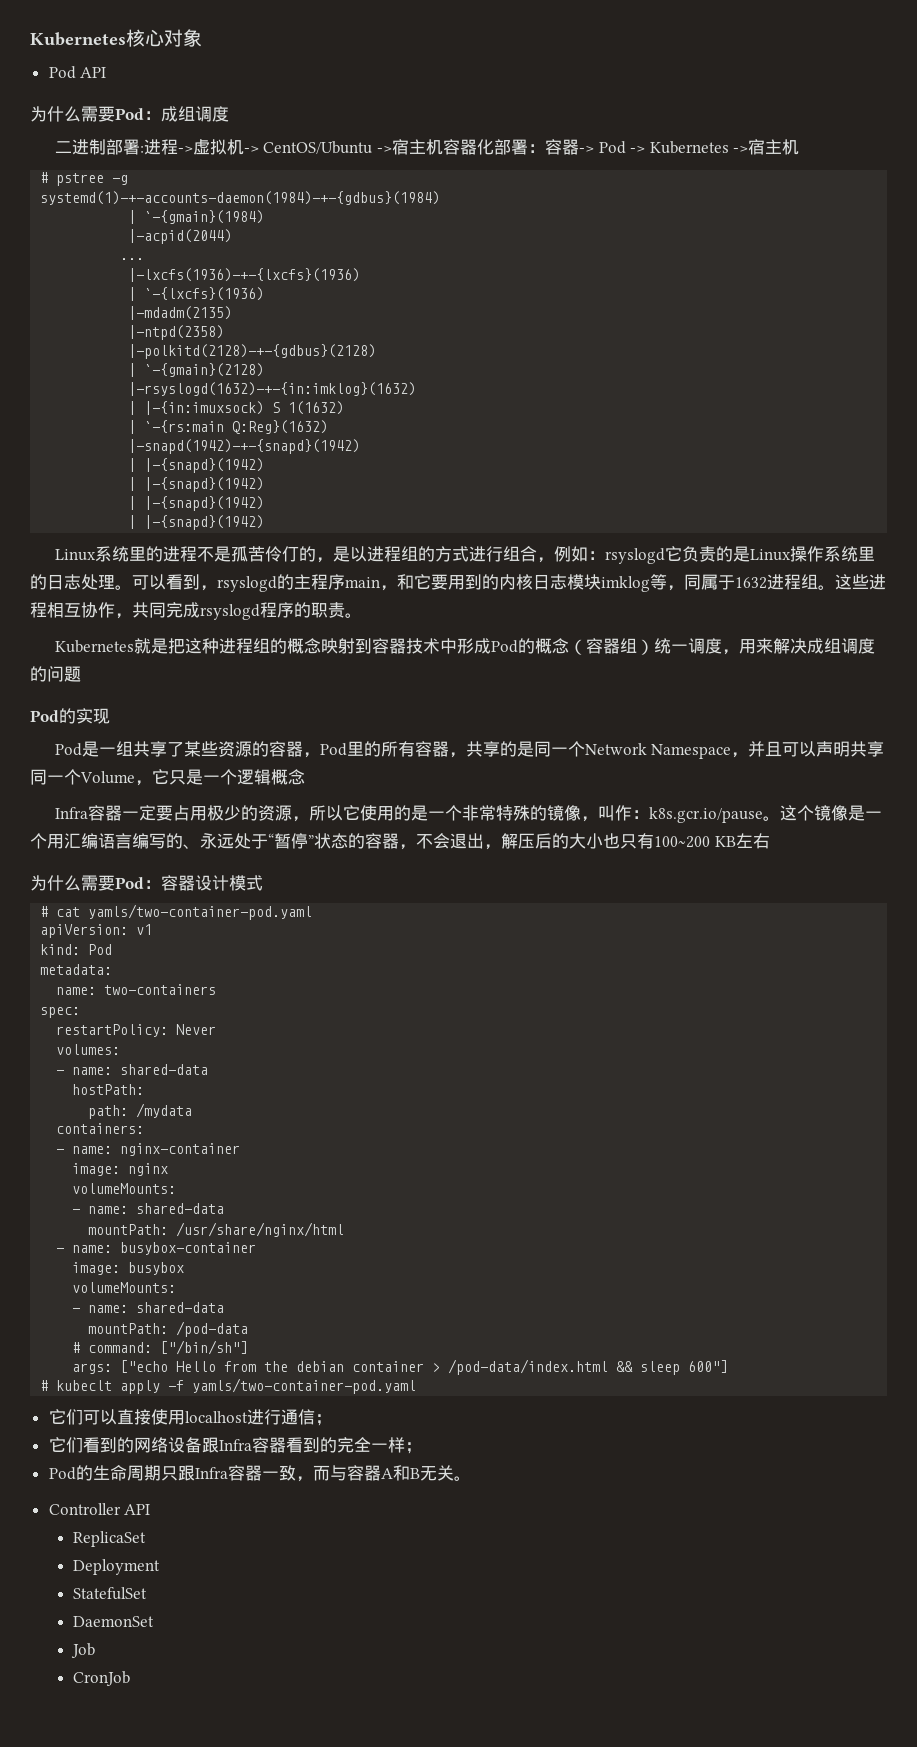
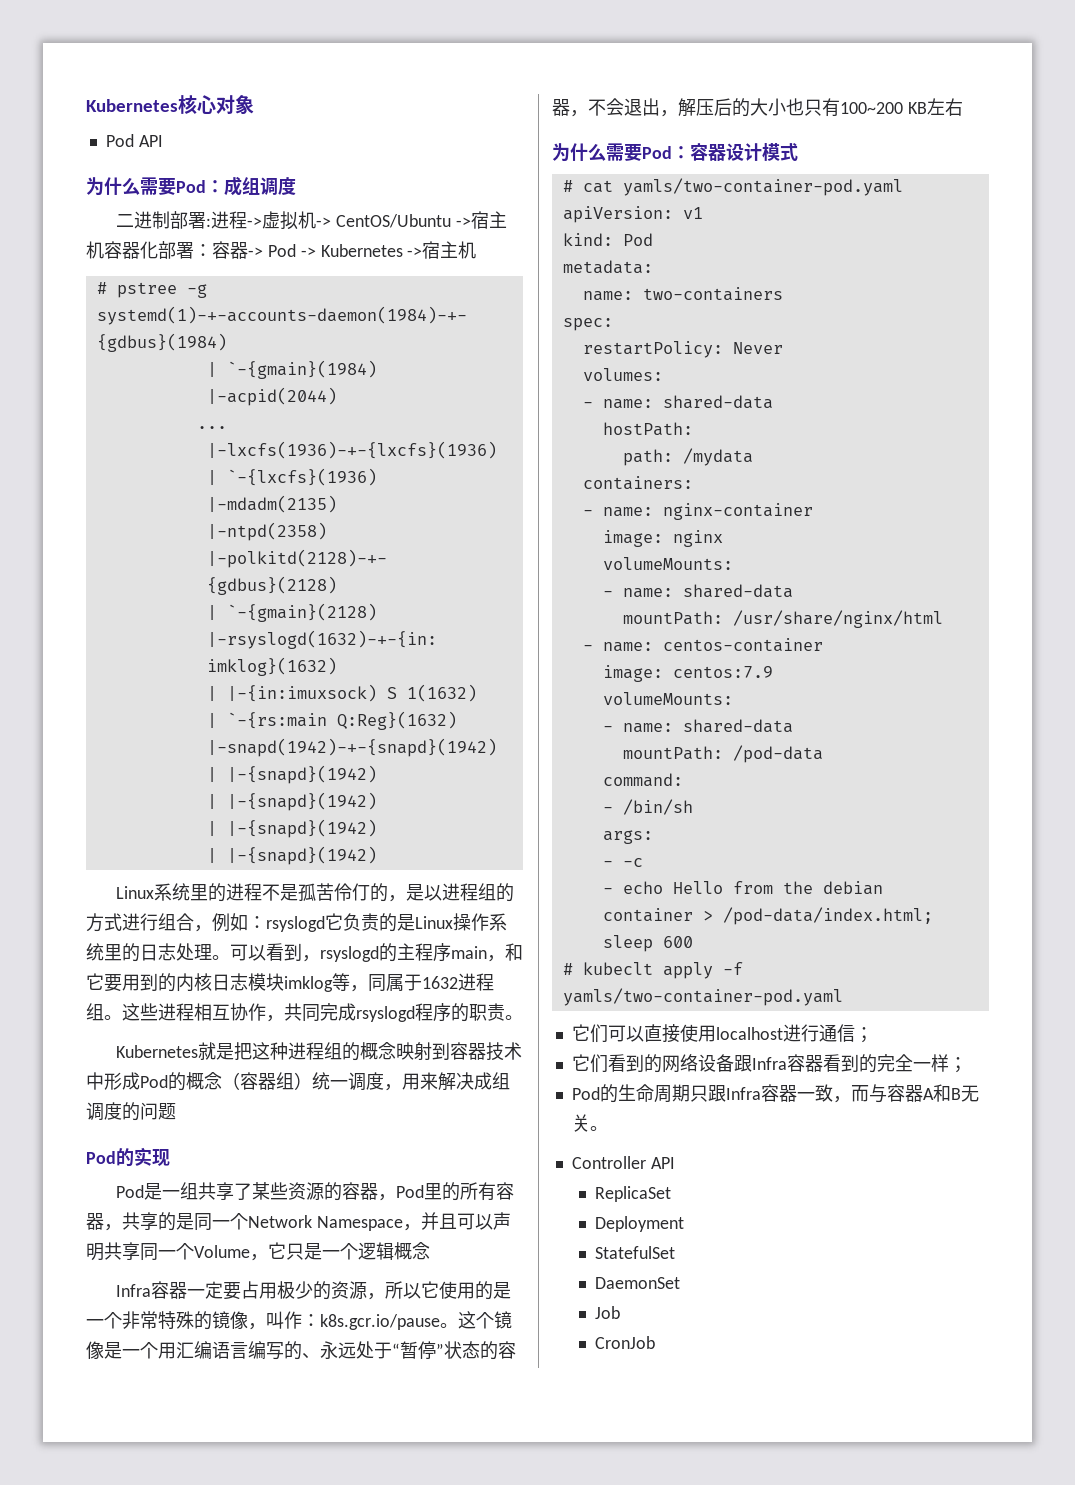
[120,1242,257,1255] [72,1262,185,1275] busybox-container // image: busybox -> [662,638,823,652] [602,665,773,682] centos-container // image: centos:7.9
[72,1342,81,1353] # -> (823, 754) none
[160,1340,249,1355] ["/bin/sh"] -> [602,799,693,815] // - /bin/sh
[120,1360,169,1373] ["echo -> [602,858,643,867] [602,881,663,894] // - -c // - echo
[448,1359,729,1375] /pod-data/index.html && sleep 600"] -> [722,907,933,925] [602,935,693,952] /pod-data/index.html; sleep 600

